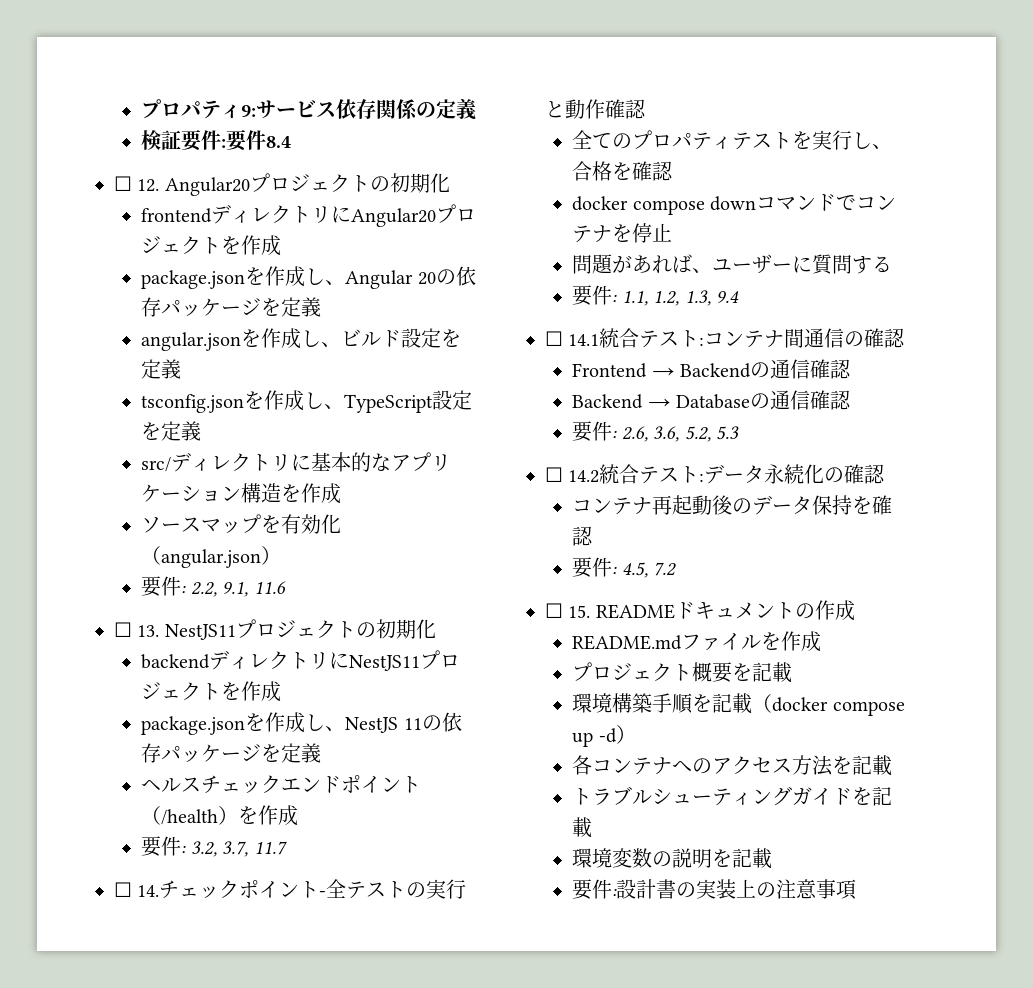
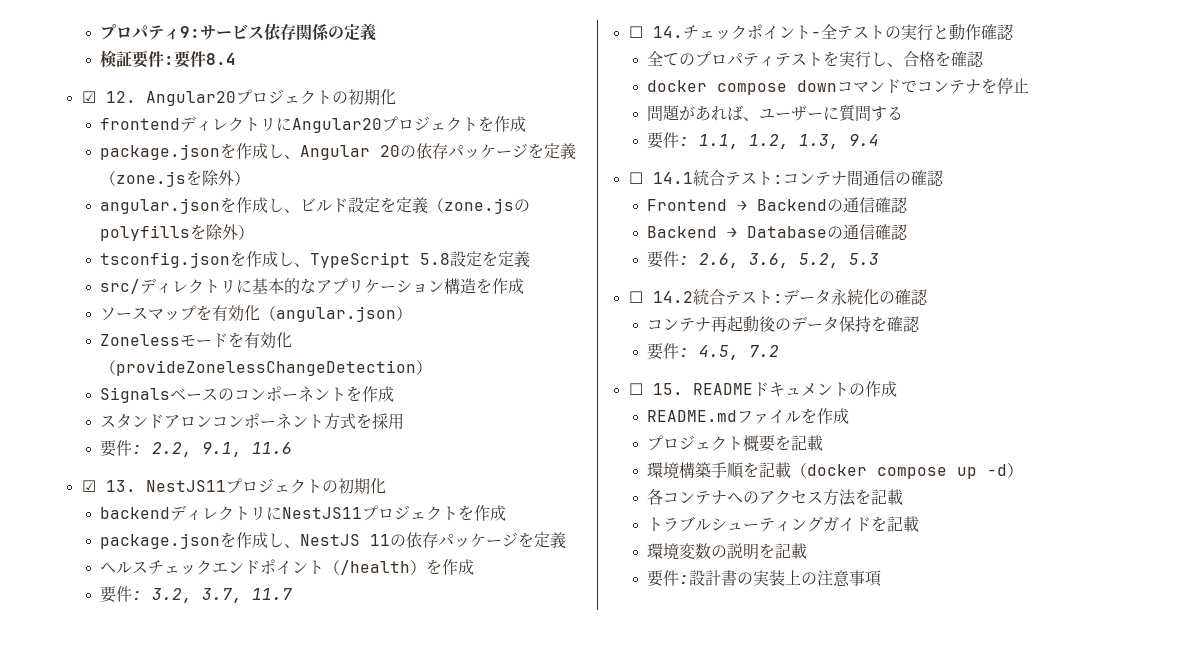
[114,176,132,191] ☐ -> [81,91,96,103] ☑
(322, 307) none -> [100,170,251,187] （zone.jsを除外）
(182, 369) none -> [428,198,531,214] [100,224,255,241] （zone.jsのpolyfillsを除外）
(434, 403) none -> [420,253,451,265] 5.8
(282, 555) none -> [100,332,293,349] [100,360,433,376] [100,386,395,403] [100,413,405,430] // Zonelessモードを有効化（provideZonelessChangeDetection） // Signalsベースのコンポーネントを作成 // スタンドアロンコンポーネント方式を採用
[114,622,132,637] ☐ -> [81,480,96,492] ☑

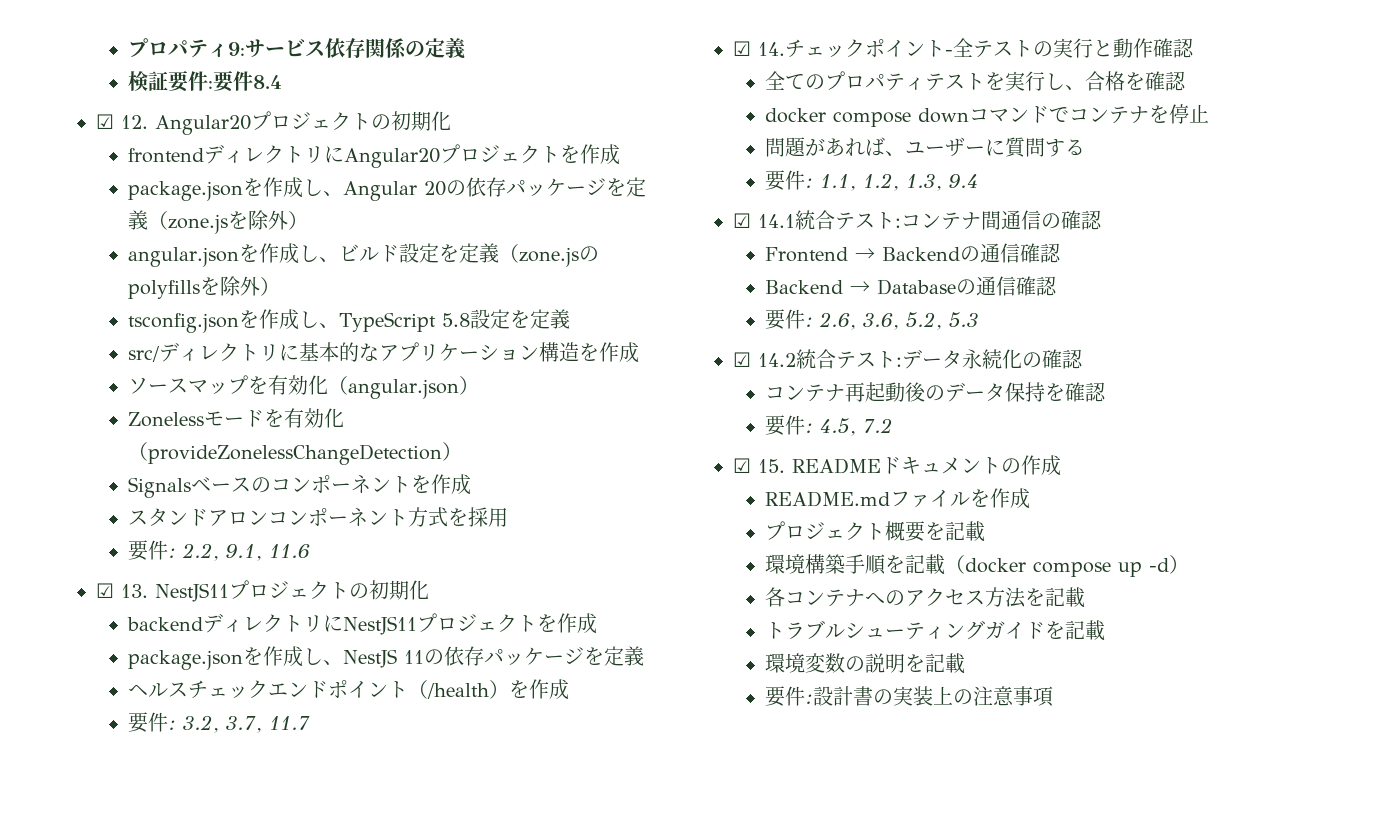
[628,26,643,38] ☐ -> [733,41,751,56] ☑
[628,172,643,184] ☐ -> [733,213,751,228] ☑
[628,291,643,303] ☐ -> [733,352,751,367] ☑
[628,383,643,395] ☐ -> [733,458,751,473] ☑

